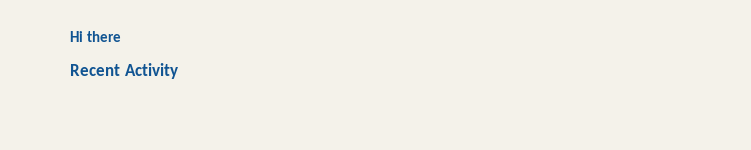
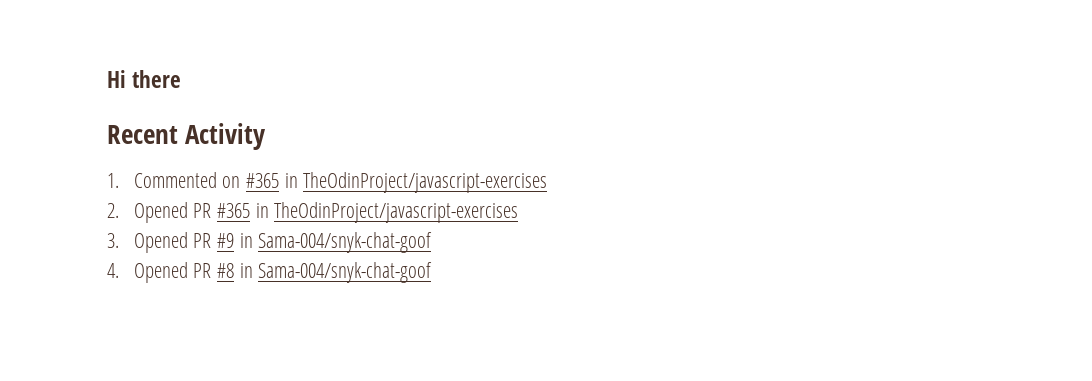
(178, 71) none -> [107,172,548,193] [107,202,519,223] [107,232,433,253] [107,262,433,283] // 1. Commented on #365 in TheOdinProject/javascript-exercises // 2. Opened PR #365 in TheOdinProject/javascript-exercises // 3. Opened PR #9 in Sama-004/snyk-chat-goof // 4. Opened PR #8 in Sama-004/snyk-chat-goof

